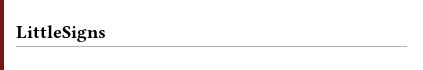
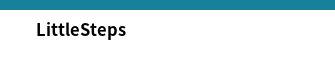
[16,25,106,42] LittleSigns -> [36,22,126,40] LittleSteps

